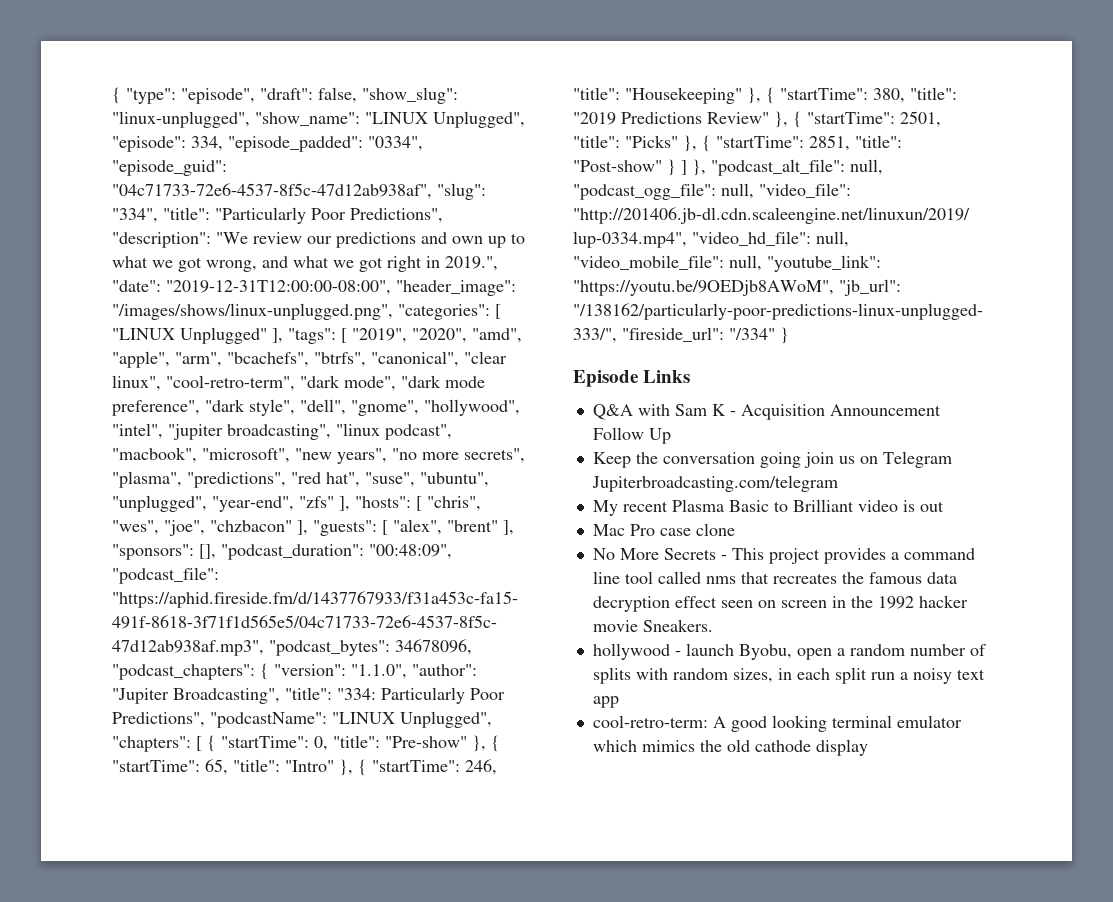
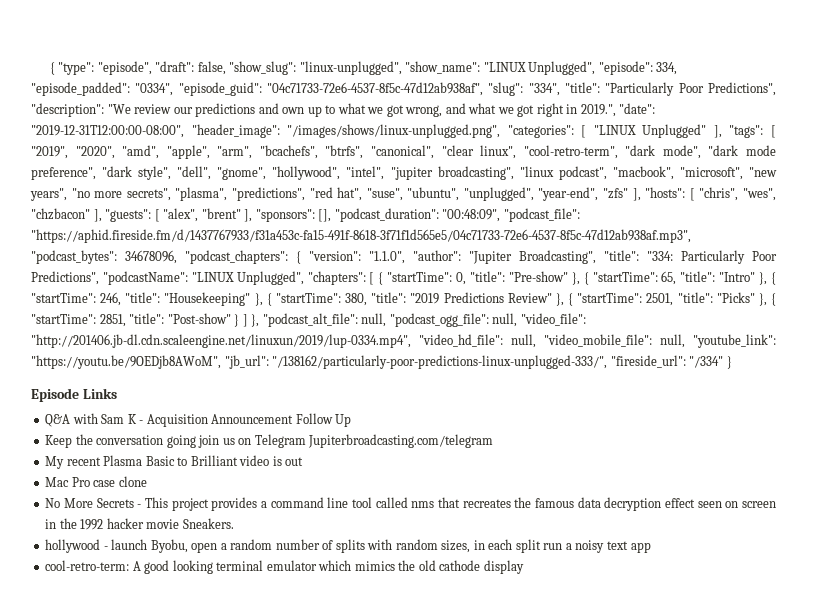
[164,520,205,536] "joe", -> (777, 194) none

